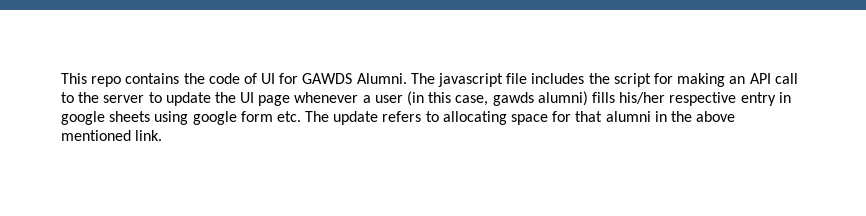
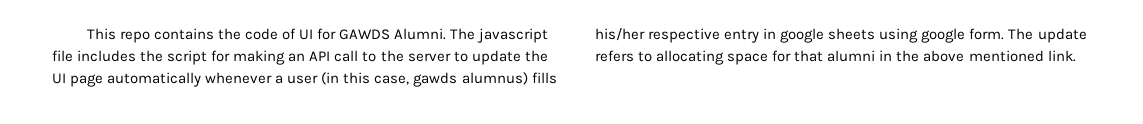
(291, 100) none -> [107,72,202,87] automatically
[537,91,588,106] alumni) -> [461,72,528,85] alumnus)
[240,111,301,122] form etc. -> [969,28,1005,40] form.

